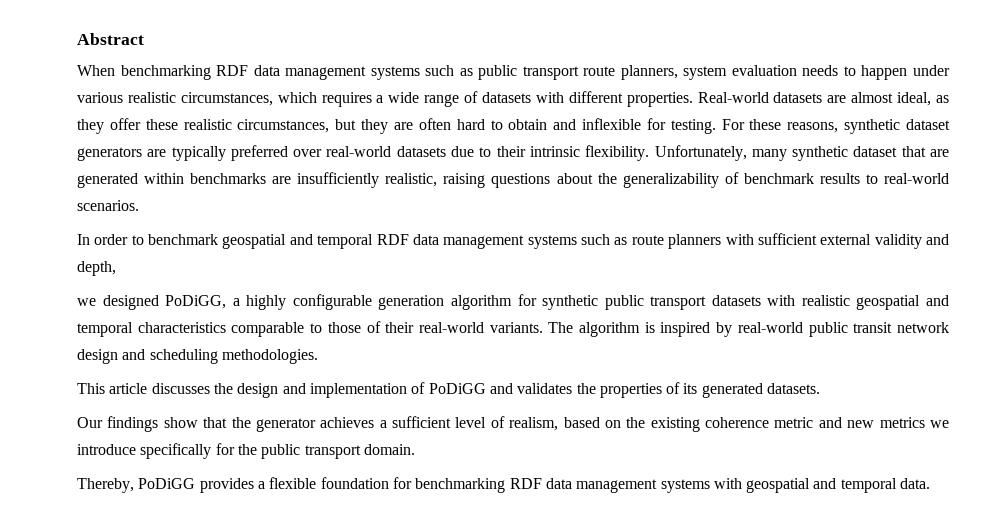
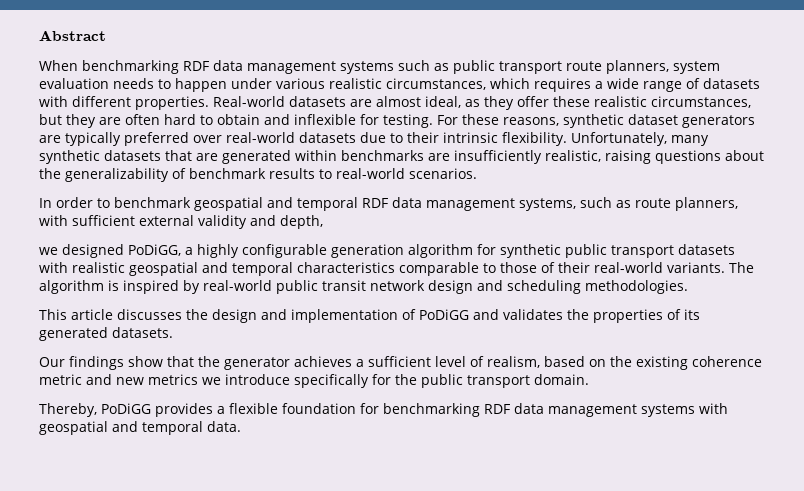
[853,146,898,157] dataset -> [104,150,161,161] datasets
[527,235,577,249] systems -> [519,198,576,211] systems,
[668,234,722,249] planners -> [675,197,738,211] planners,

